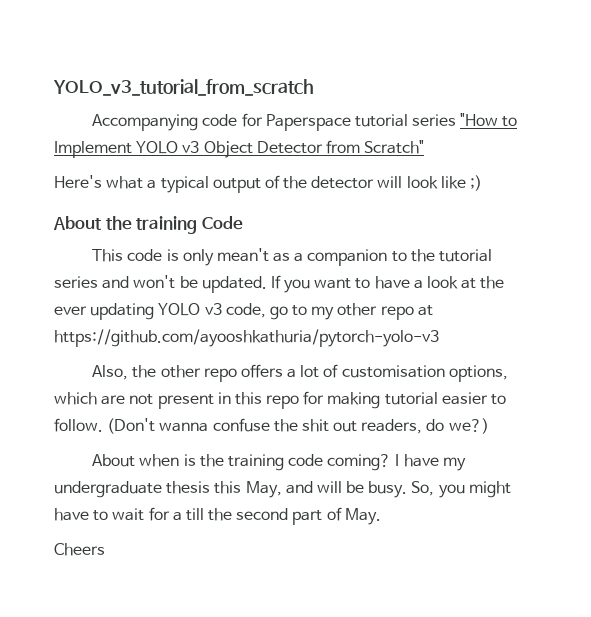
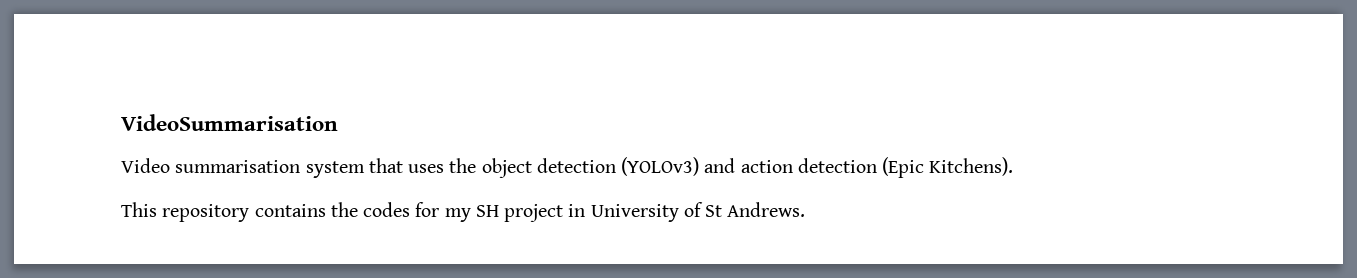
[53,79,314,96] [92,113,518,131] [54,140,425,158] [54,175,483,193] [53,216,243,234] [92,248,493,266] [54,275,505,293] [54,303,433,320] [54,329,439,347] [92,364,508,382] [54,391,507,409] [54,418,489,434] [92,454,466,471] [54,481,511,498] [54,507,381,525] [54,543,105,556] YOLO_v3_tutorial_from_scratch // Accompanying code for Paperspace tutorial series "How to Implement YOLO v3 Object Detector from Scratch" // Here's what a typical output of the detector will look like ;) // About the training Code // This code is only mean't as a companion to the tutorial series and won't be updated. If you want to have a look at the ever updating YOLO v3 code, go to my other repo at https://github.com/ayooshkathuria/pytorch-yolo-v3 // Also, the other repo offers a lot of customisation options, which are not present in this repo for making tutorial easier to follow. (Don't wanna confuse the shit out readers, do we?) // About when is the training code coming? I have my undergraduate thesis this May, and will be busy. So, you might have to wait for a till the second part of May. // Cheers -> [121,114,338,131] [121,157,1014,178] [121,202,806,222] VideoSummarisation // Video summarisation system that uses the object detection (YOLOv3) and action detection (Epic Kitchens). // This repository contains the codes for my SH project in University of St Andrews.

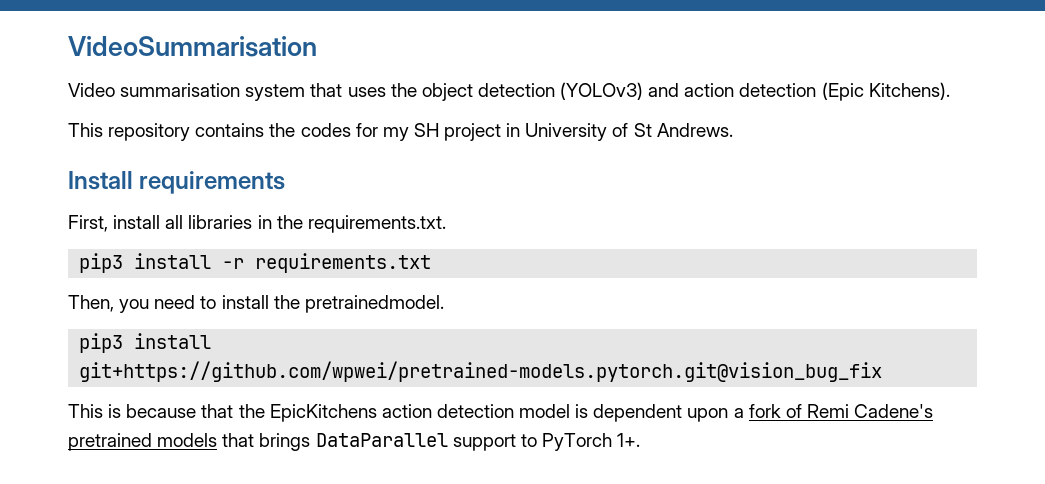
(806, 209) none -> [68,171,286,194] [68,215,446,233] [79,253,432,273] [68,295,444,313] [79,333,212,353] [79,361,883,382] [68,404,934,422] [68,433,641,451] // Install requirements // First, install all libraries in the requirements.txt. // pip3 install -r requirements.txt // Then, you need to install the pretrainedmodel. // pip3 install git+https://github.com/wpwei/pretrained-models.pytorch.git@vision_bug_fix // This is because that the EpicKitchens action detection model is dependent upon a fork of Remi Cadene's pretrained models that brings DataParallel support to PyTorch 1+.

